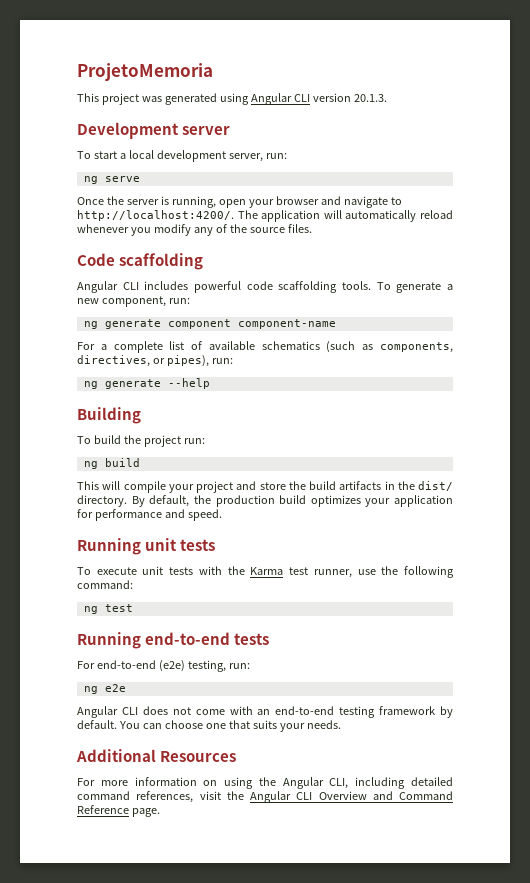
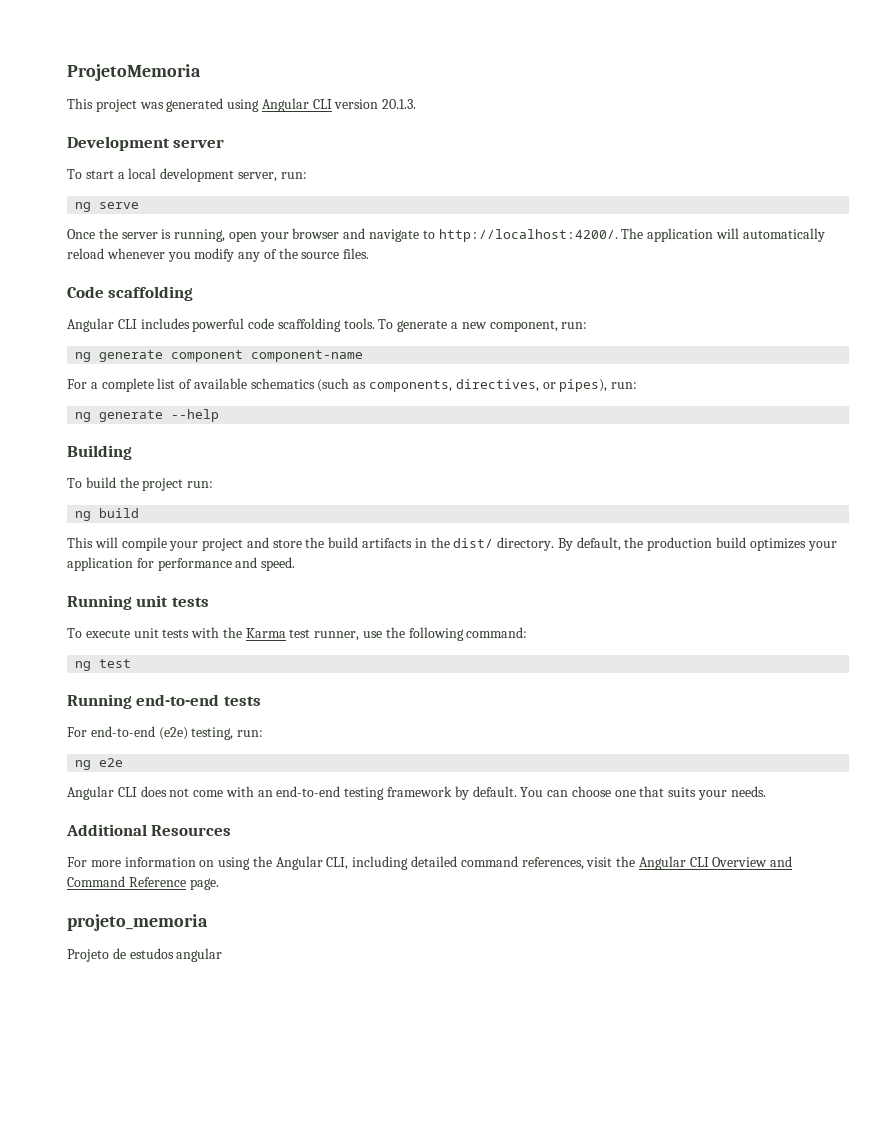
(160, 812) none -> [67,914,208,931] [67,948,223,962] // projeto_memoria // Projeto de estudos angular

